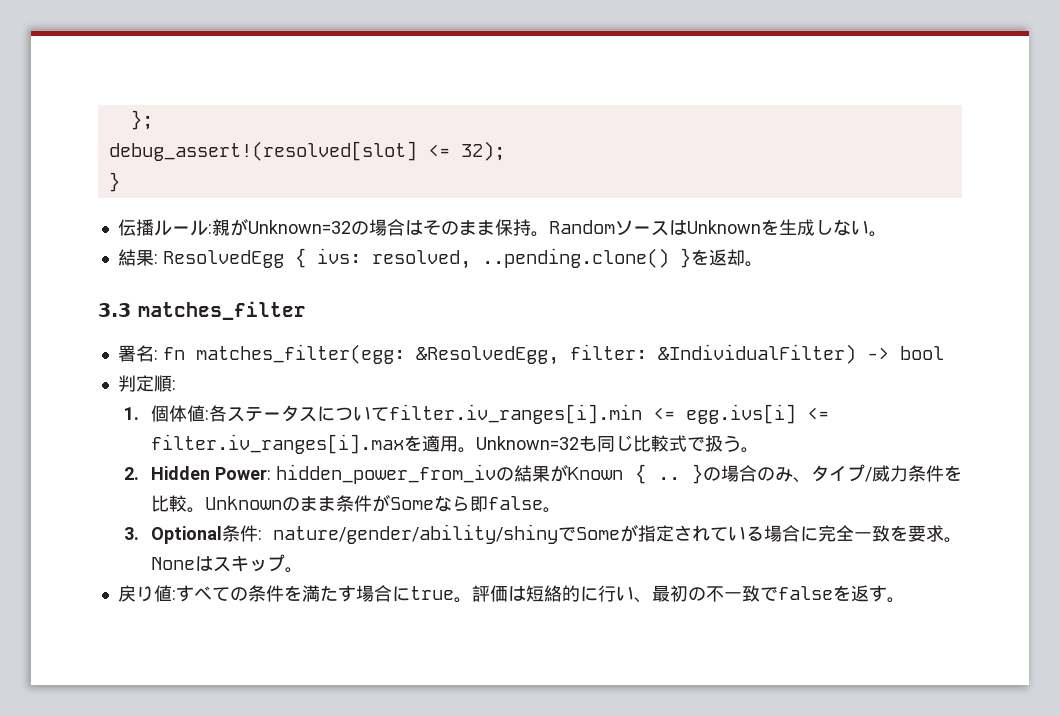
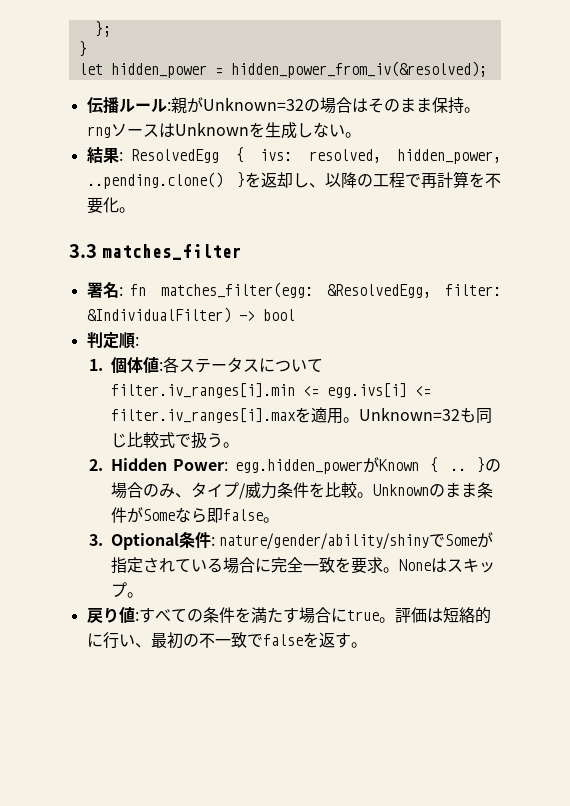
[108,141,505,161] [108,172,120,192] debug_assert!(resolved[slot] <= 32); // } -> [78,41,87,57] [78,61,487,78] } // let hidden_power = hidden_power_from_iv(&resolved);
[548,220,615,234] Random -> [86,126,111,138] rng
(471, 259) none -> [396,149,501,164] hidden_power,
(745, 257) none -> [293,171,501,189] [86,197,119,214] し、以降の工程で再計算を不要化
[276,464,551,484] hidden_power_from_ivの結果 -> [234,459,363,474] egg.hidden_power

